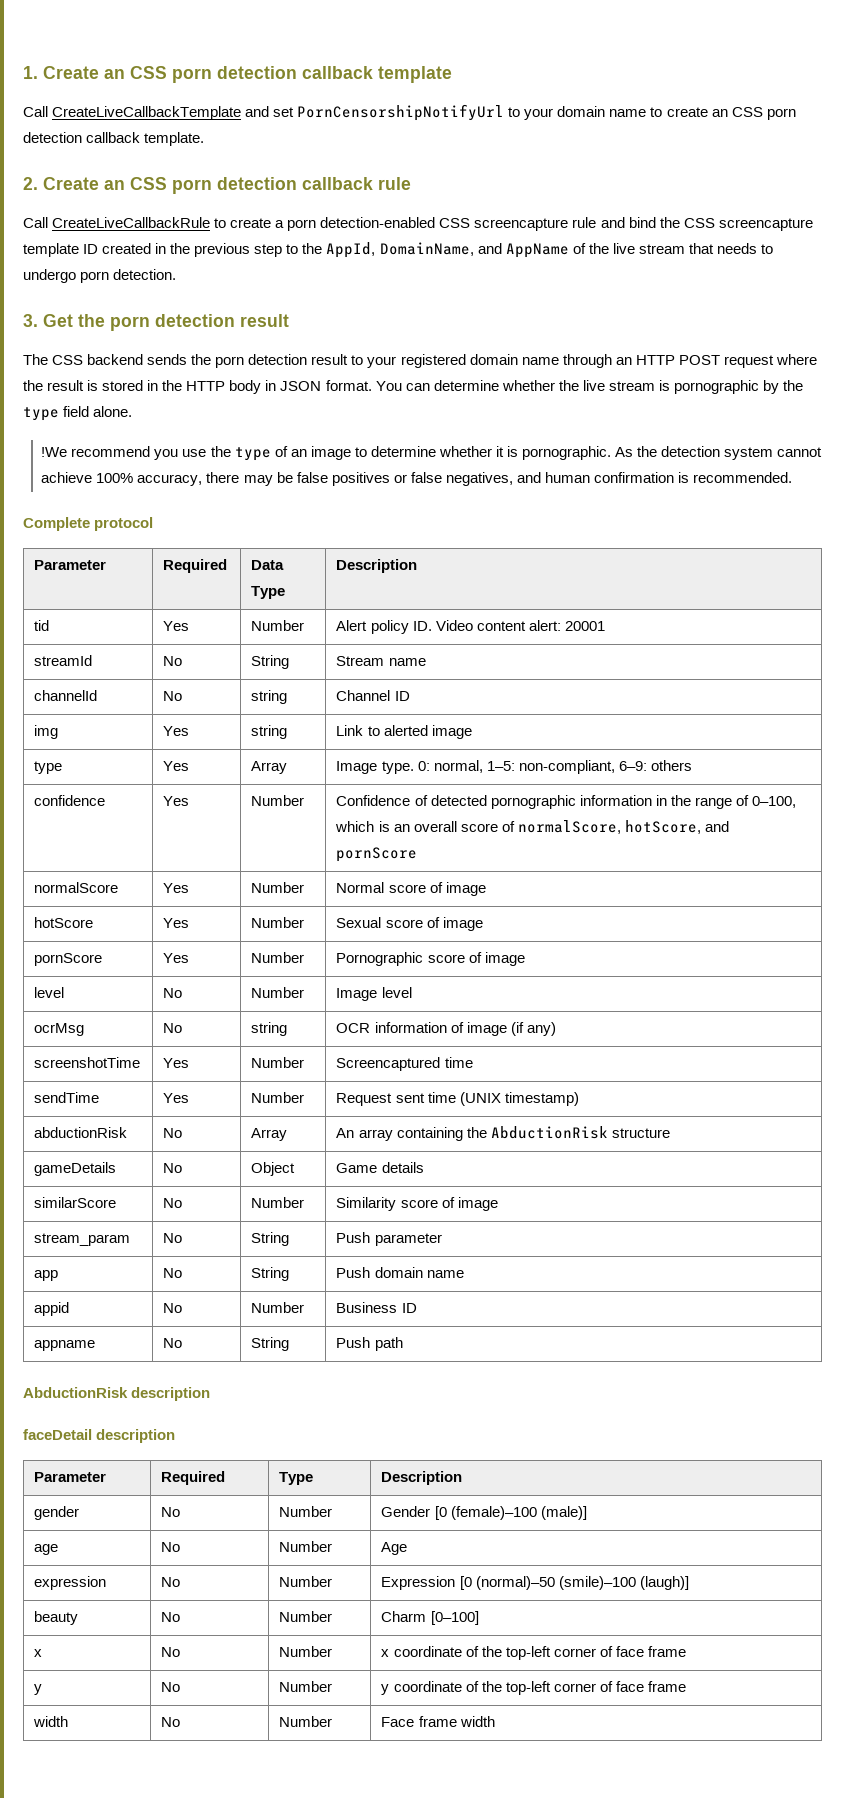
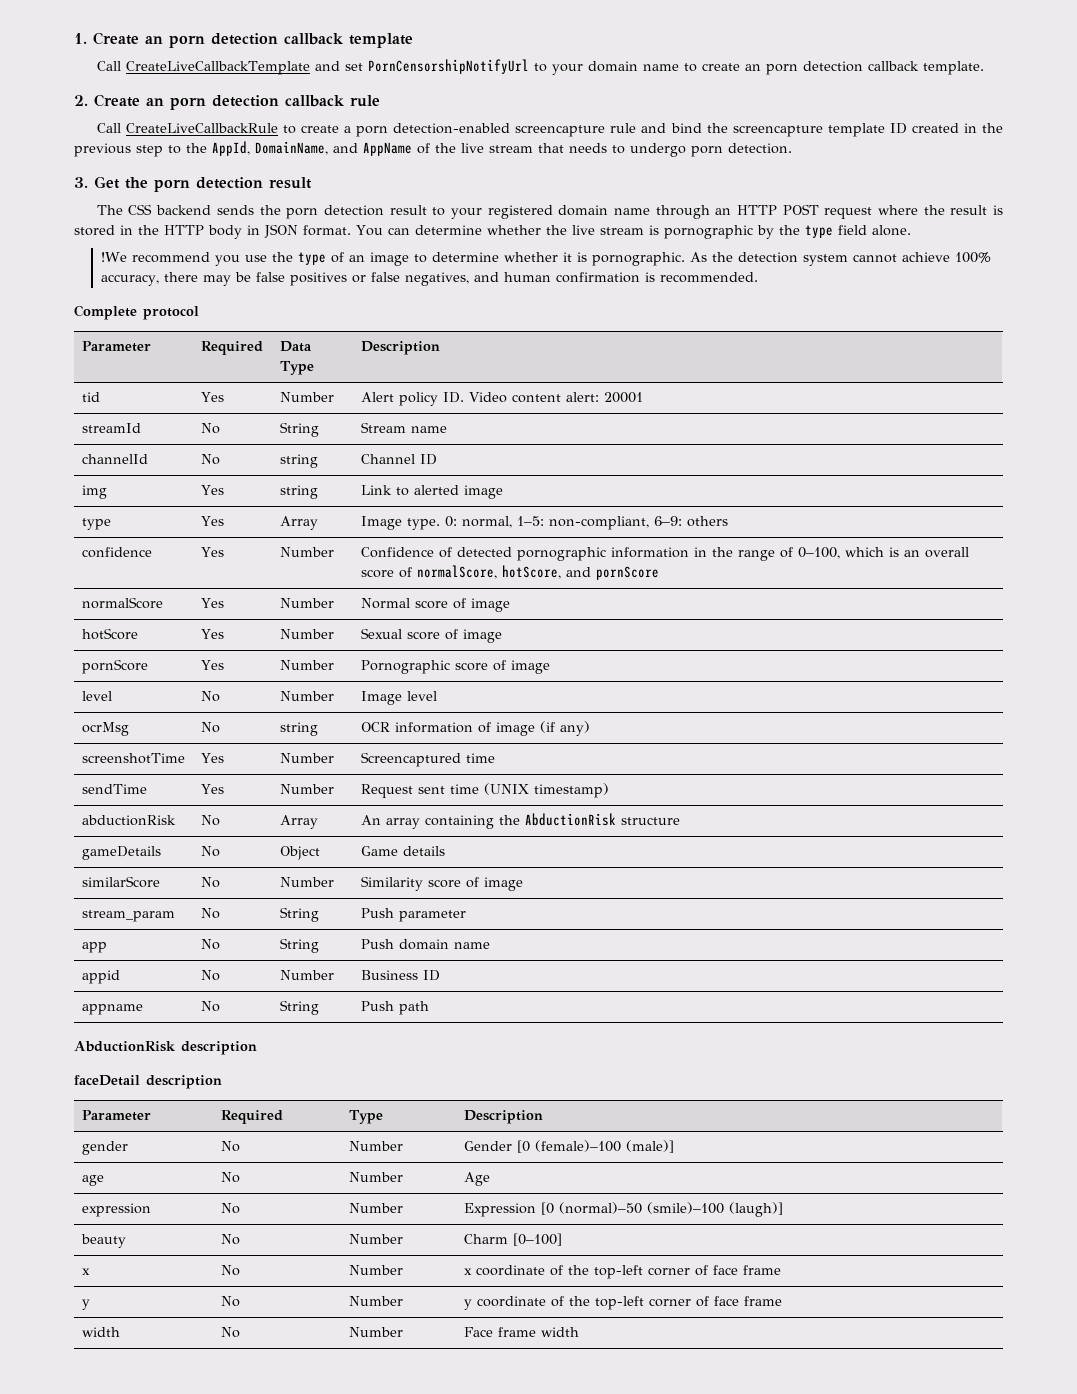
[130,66,167,79] CSS -> (163, 40) none
[731,107,763,117] CSS -> (761, 67) none
[130,177,167,190] CSS -> (164, 102) none
[439,218,471,228] CSS -> (511, 128) none
[683,218,715,228] CSS -> (728, 128) none

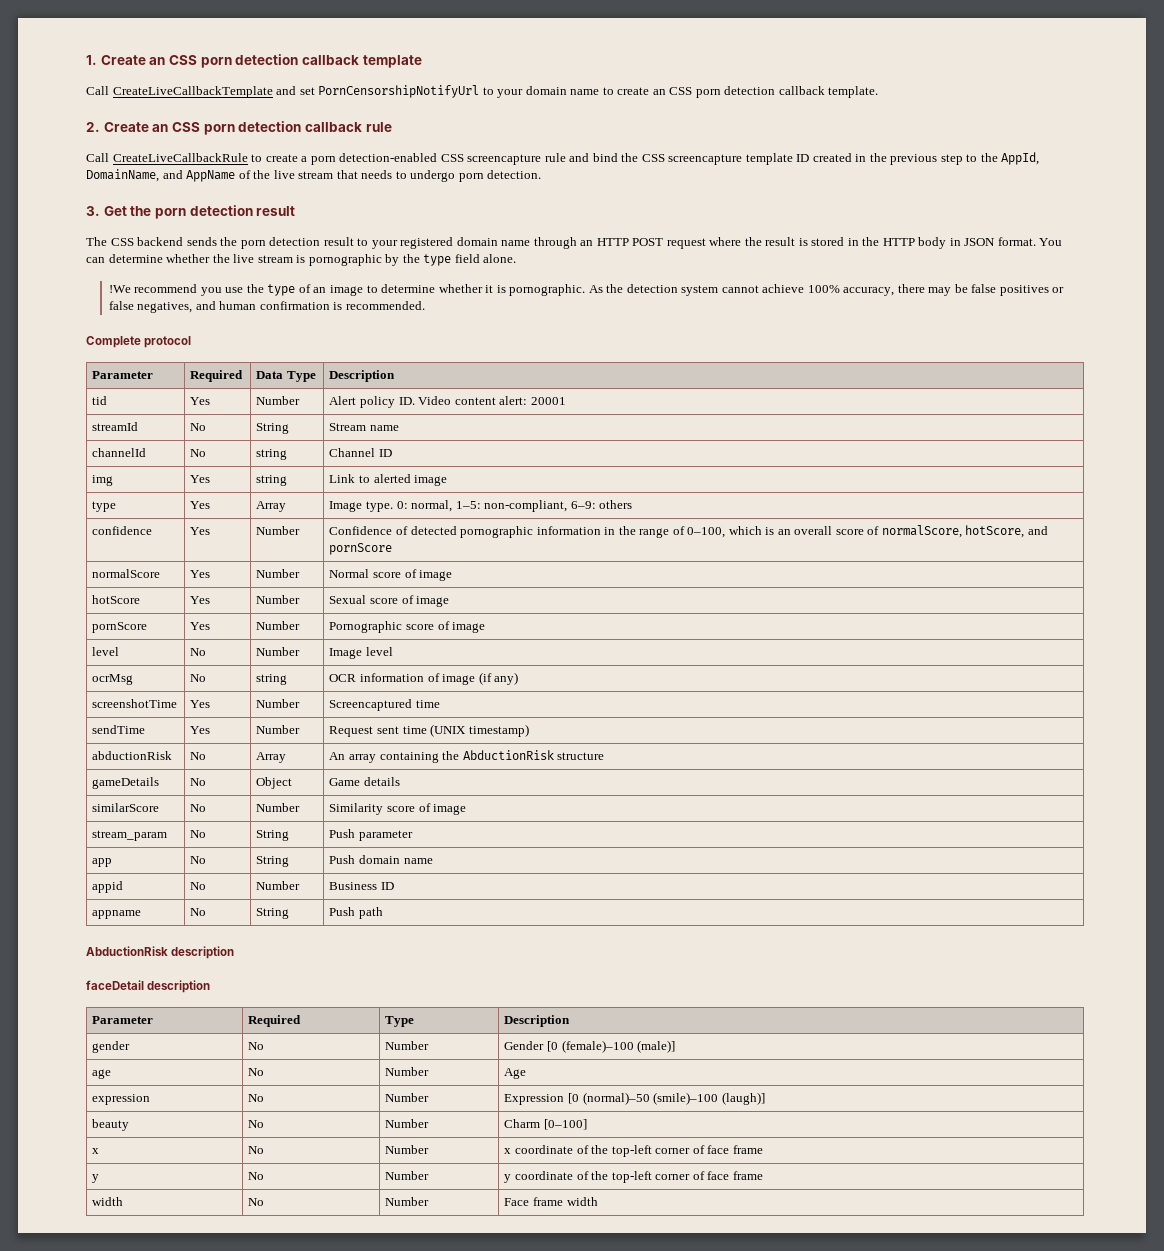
(163, 40) none -> [168,55,197,65] CSS
(761, 67) none -> [669,87,693,95] CSS
(164, 102) none -> [171,122,200,132] CSS
(511, 128) none -> [440,154,464,162] CSS
(728, 128) none -> [641,154,665,162] CSS

